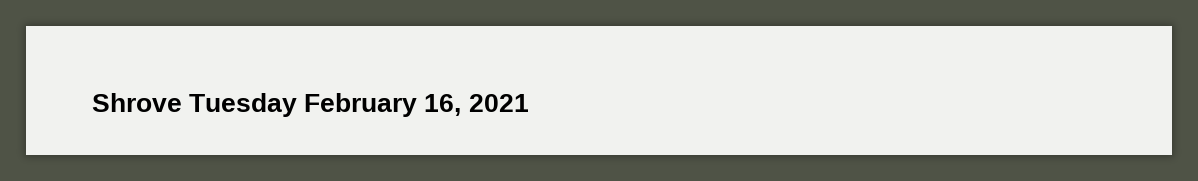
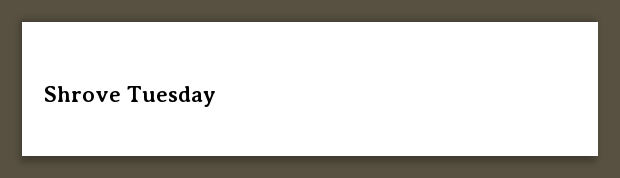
[304,93,529,117] February 16, 2021 -> (216, 96) none

